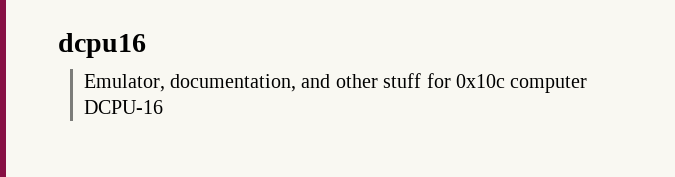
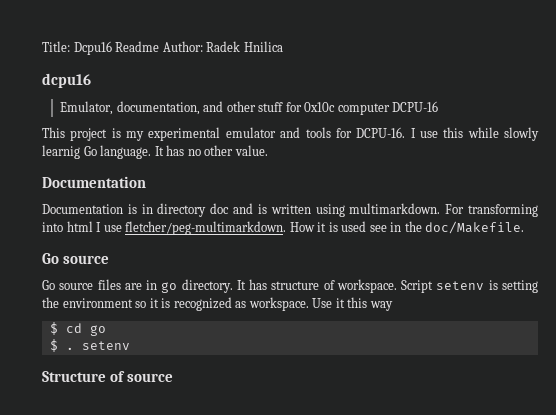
(58, 45) none -> [42,41,283,55] Title: Dcpu16 Readme Author: Radek Hnilica //
(163, 107) none -> [42,127,539,141] [42,145,268,159] [42,176,146,188] [42,203,538,217] [42,221,525,235] [42,253,109,264] [42,279,538,293] [42,297,393,311] [49,322,106,336] [49,339,130,352] [42,371,173,382] // This project is my experimental emulator and tools for DCPU-16. I use this while slowly learnig Go language. It has no other value. // Documentation // Documentation is in directory doc and is written using multimarkdown. For transforming into html I use fletcher/peg-multimarkdown. How it is used see in the doc/Makefile. // Go source // Go source files are in go directory. It has structure of workspace. Script setenv is setting the environment so it is recognized as workspace. Use it this way // $ cd go // $ . setenv // Structure of source

